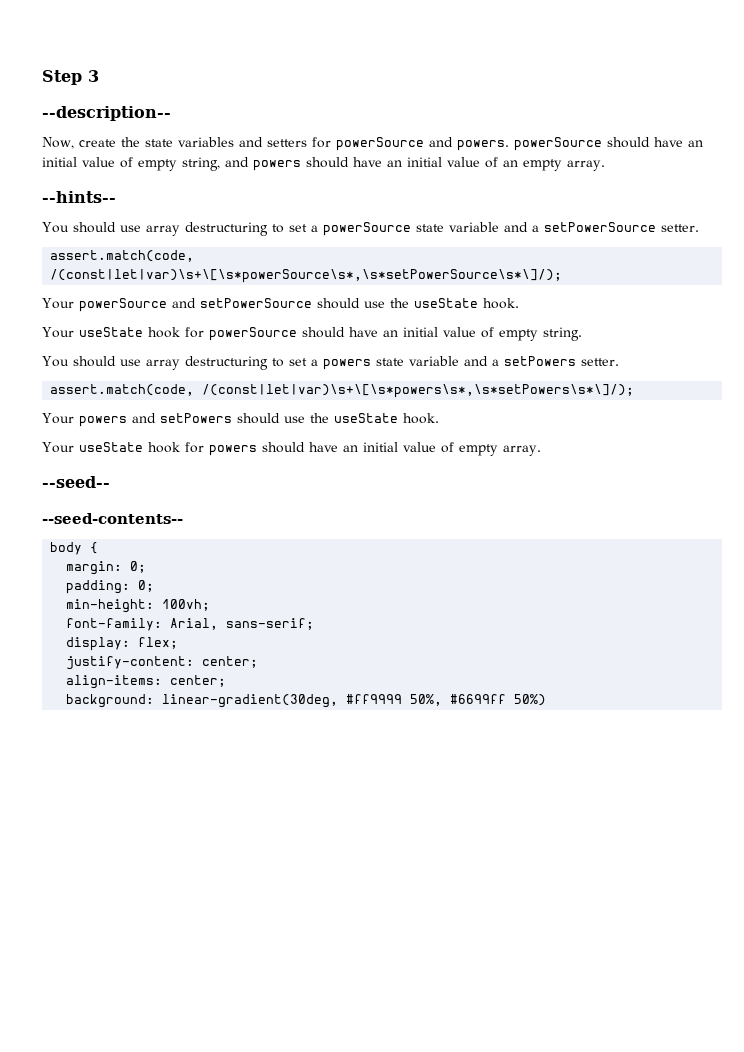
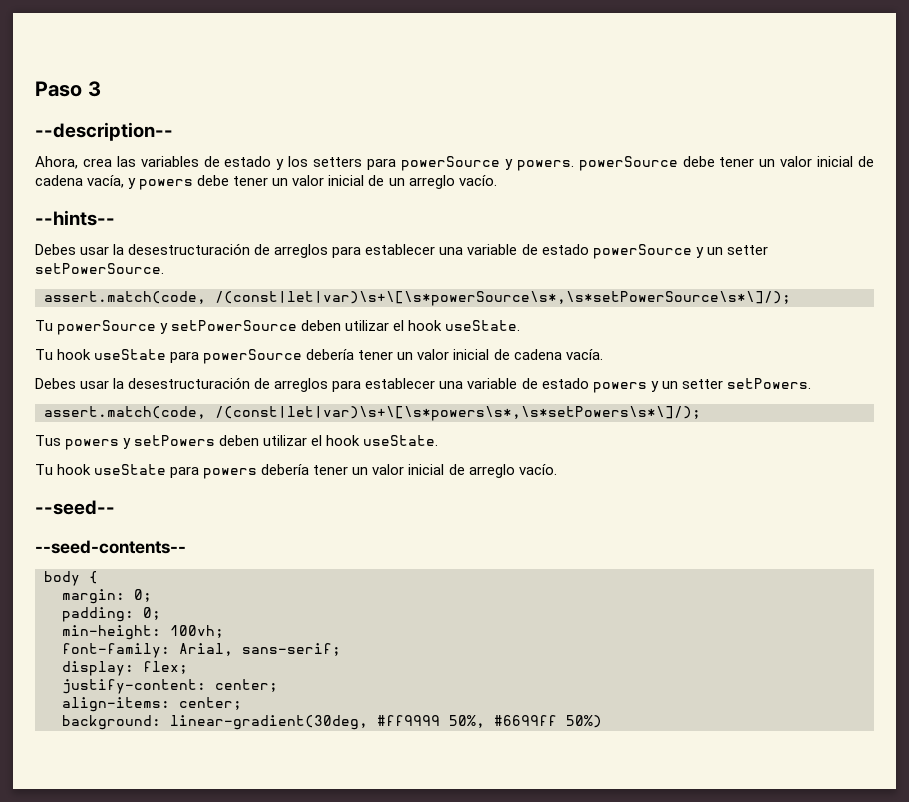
[42,70,82,85] Step -> [35,81,82,97] Paso
[42,137,703,151] [42,157,605,171] [42,191,116,203] [42,222,699,236] [50,250,195,262] [50,269,563,283] [42,298,519,312] [42,327,582,341] [42,356,619,370] [50,384,635,398] [42,413,439,427] [42,442,541,456] Now, create the state variables and setters for powerSource and powers. powerSource should have an initial value of empty string, and powers should have an initial value of an empty array. // --hints-- // You should use array destructuring to set a powerSource state variable and a setPowerSource setter. // assert.match(code, /(const|let|var)\s+\[\s*powerSource\s*,\s*setPowerSource\s*\]/); // Your powerSource and setPowerSource should use the useState hook. // Your useState hook for powerSource should have an initial value of empty string. // You should use array destructuring to set a powers state variable and a setPowers setter. // assert.match(code, /(const|let|var)\s+\[\s*powers\s*,\s*setPowers\s*\]/); // Your powers and setPowers should use the useState hook. // Your useState hook for powers should have an initial value of empty array. -> [35,156,875,171] [35,175,497,190] [35,210,115,226] [35,243,768,259] [35,263,164,274] [44,291,791,306] [35,320,521,335] [35,349,603,364] [35,377,811,393] [44,406,701,421] [35,435,439,450] [35,464,557,479] Ahora, crea las variables de estado y los setters para powerSource y powers. powerSource debe tener un valor inicial de cadena vacía, y powers debe tener un valor inicial de un arreglo vacío. // --hints-- // Debes usar la desestructuración de arreglos para establecer una variable de estado powerSource y un setter setPowerSource. // assert.match(code, /(const|let|var)\s+\[\s*powerSource\s*,\s*setPowerSource\s*\]/); // Tu powerSource y setPowerSource deben utilizar el hook useState. // Tu hook useState para powerSource debería tener un valor inicial de cadena vacía. // Debes usar la desestructuración de arreglos para establecer una variable de estado powers y un setter setPowers. // assert.match(code, /(const|let|var)\s+\[\s*powers\s*,\s*setPowers\s*\]/); // Tus powers y setPowers deben utilizar el hook useState. // Tu hook useState para powers debería tener un valor inicial de arreglo vacío.

